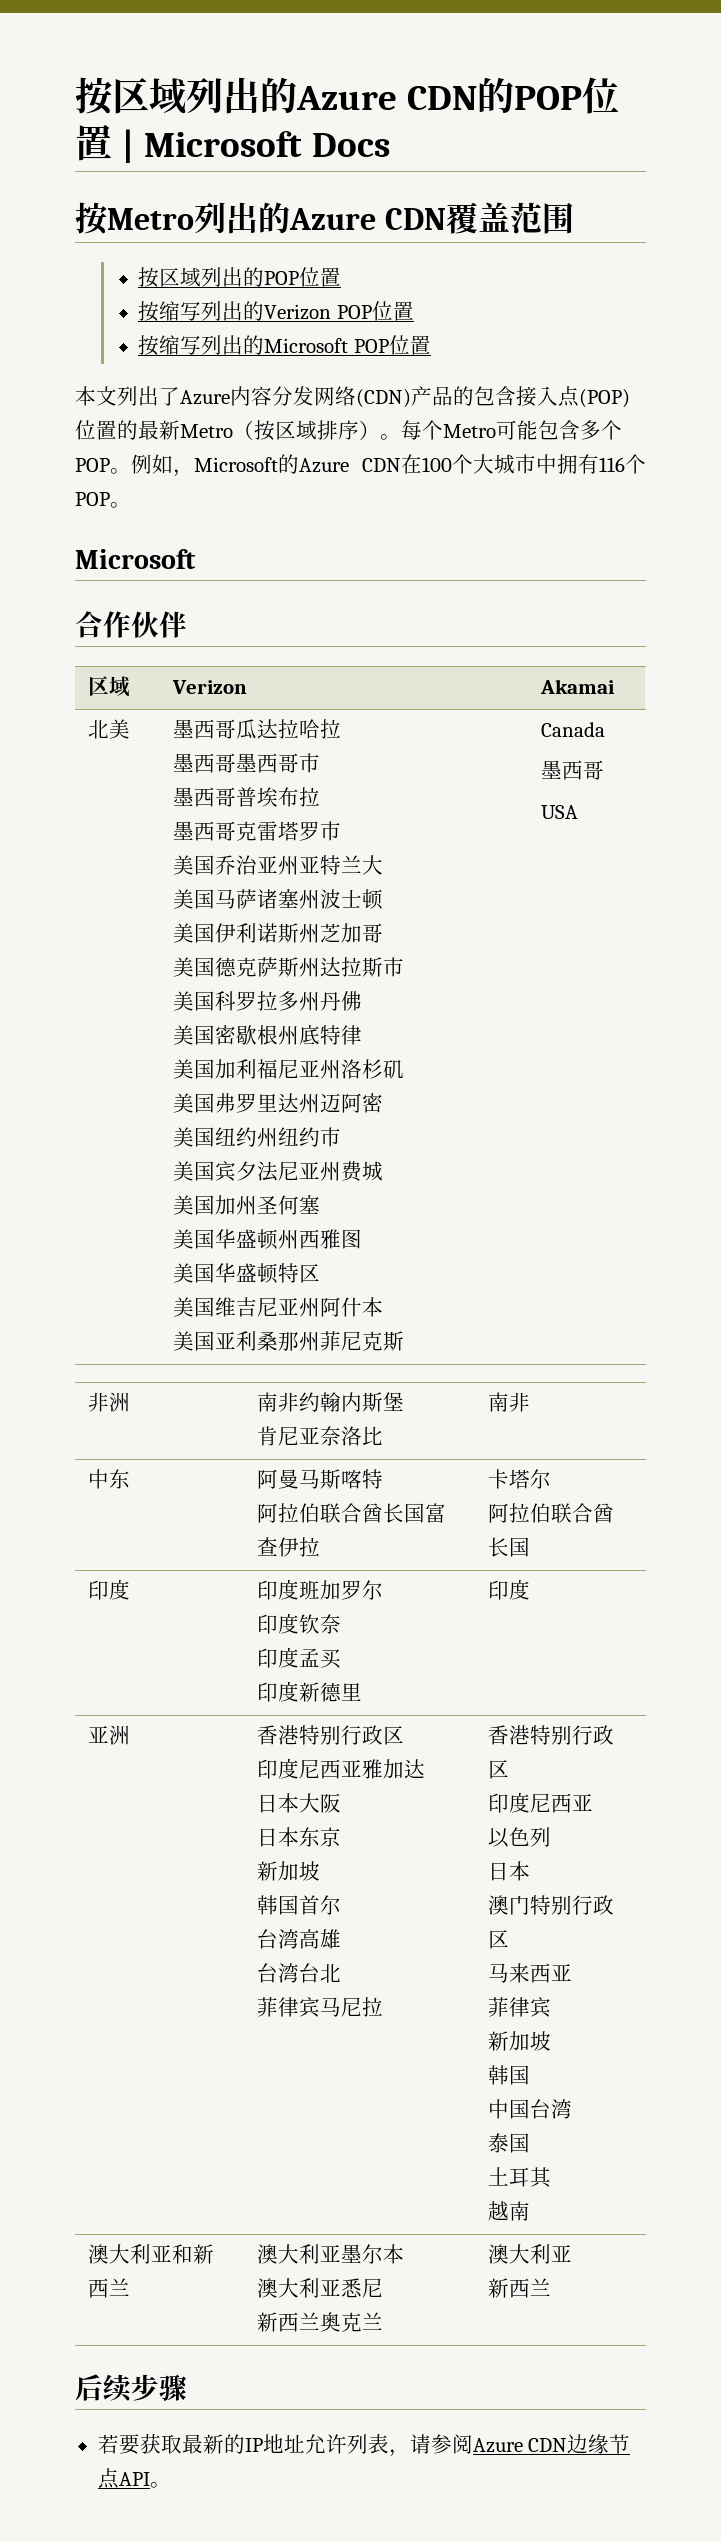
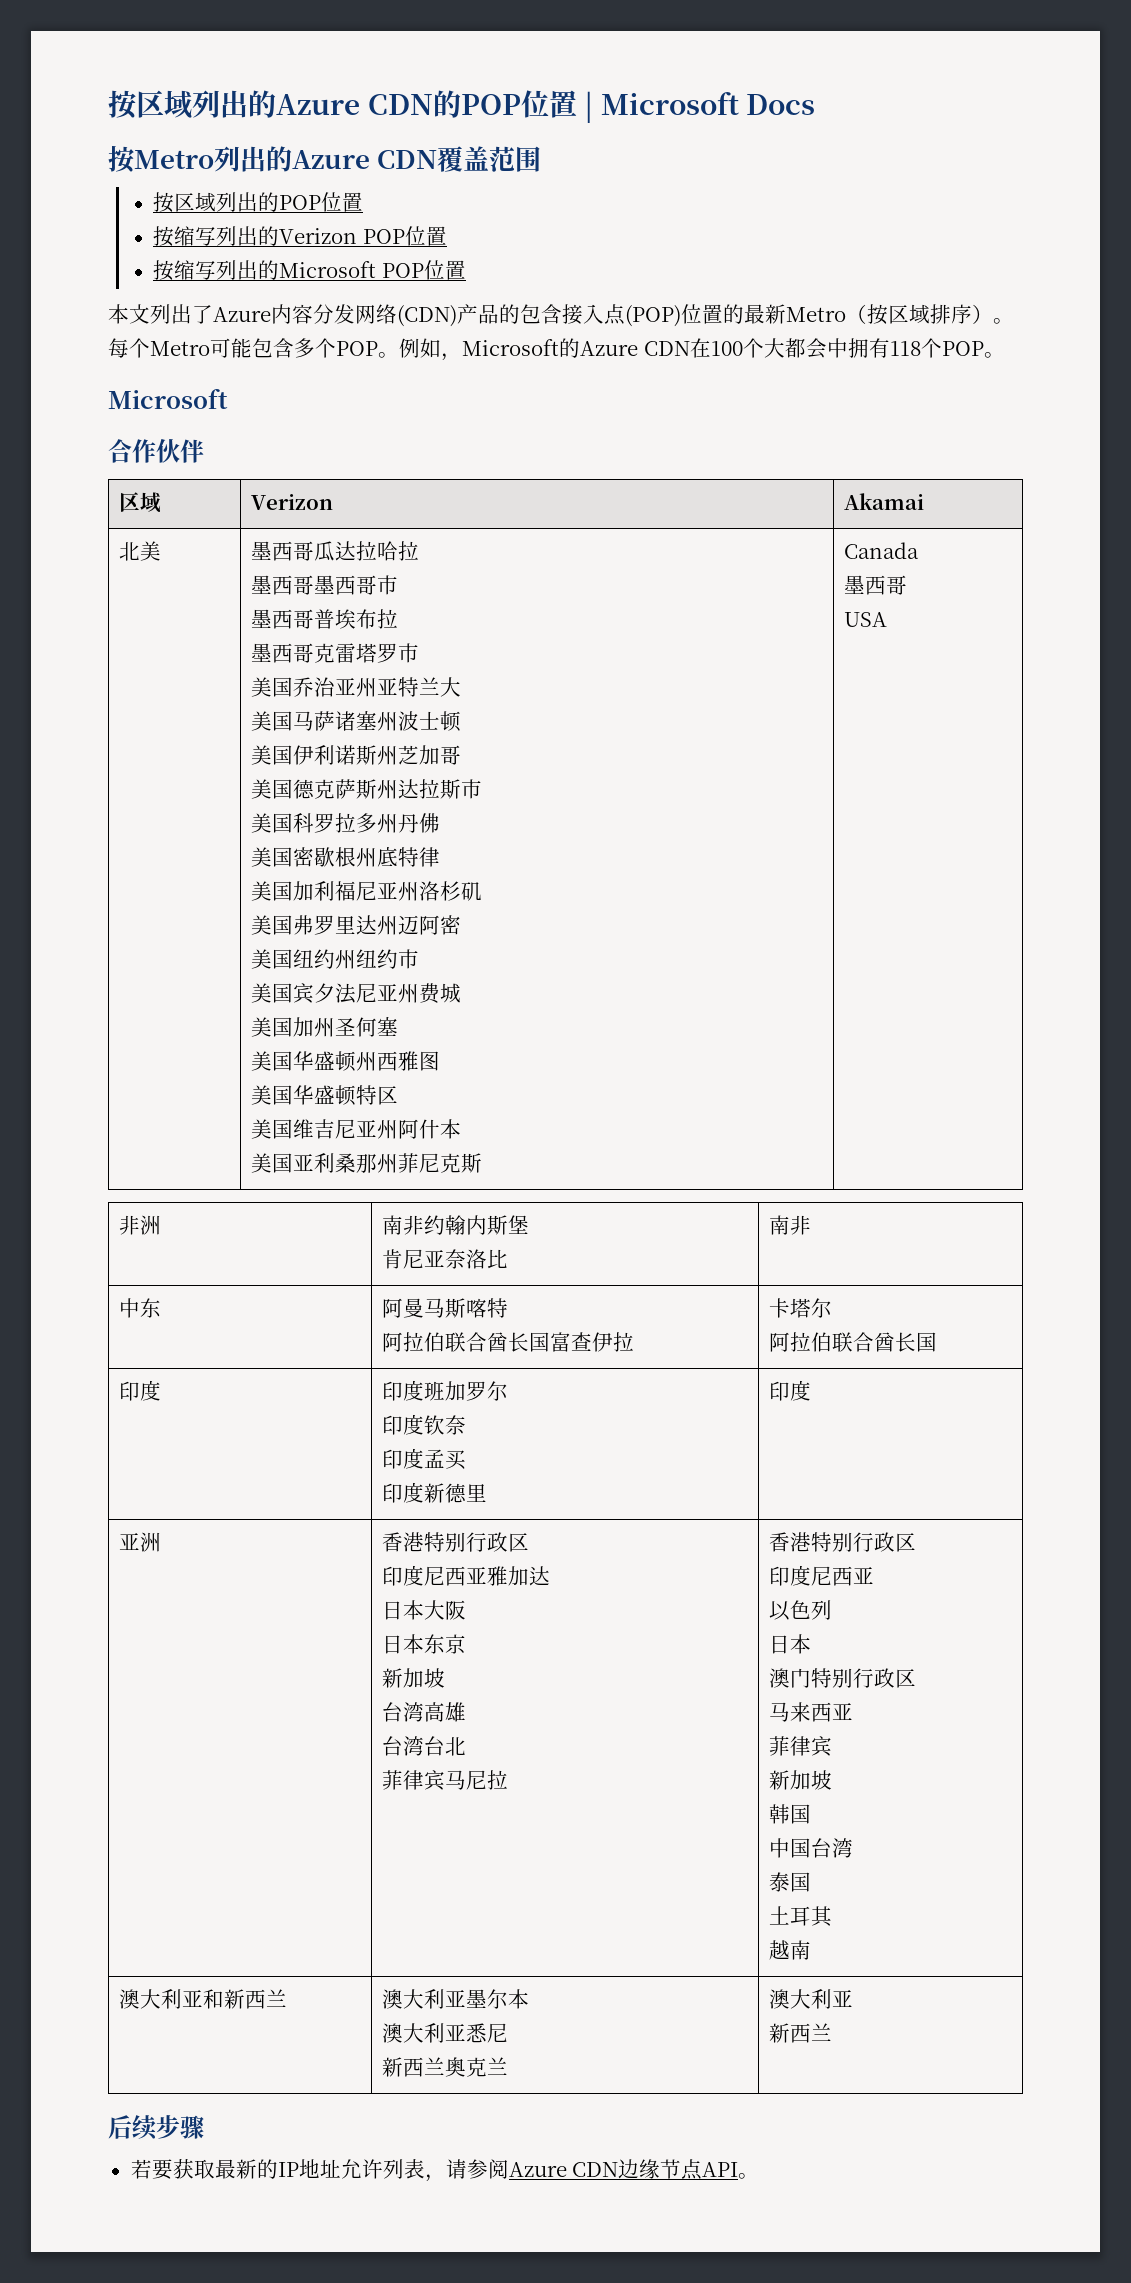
[494,454,625,474] 城市中拥有116 -> [784,338,921,359] 都会中拥有118
[257,1895,342,1915] // 韩国首尔 -> (446, 1678) none

